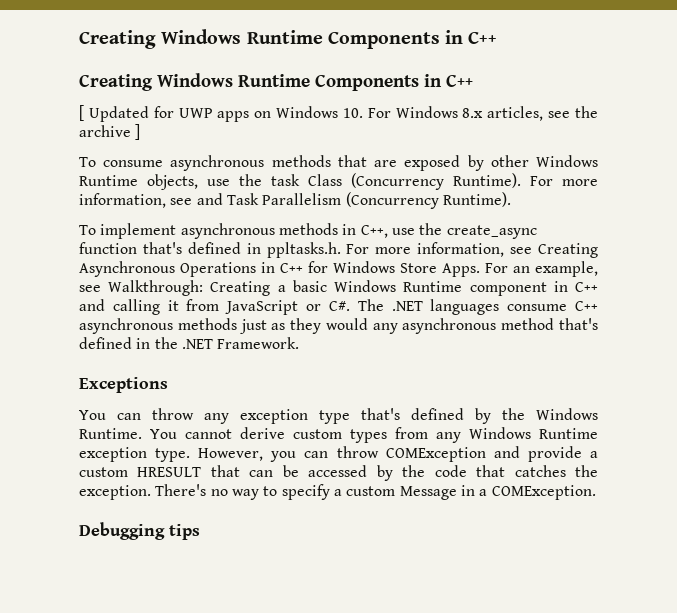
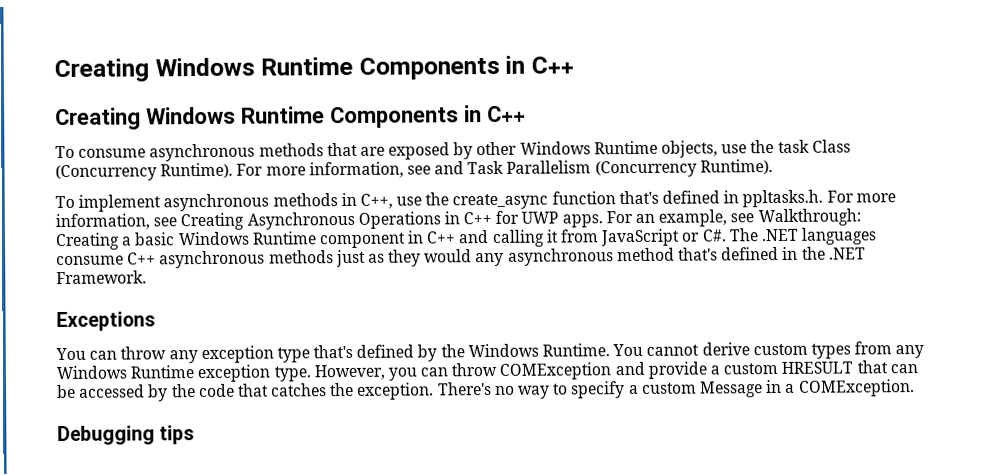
[79,105,599,122] [79,124,141,140] // [ Updated for UWP apps on Windows 10. For Windows 8.x articles, see the archive ] -> (526, 114) none
[333,261,480,277] Windows Store Apps. -> [521,211,603,228] UWP apps.

